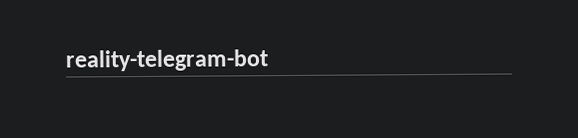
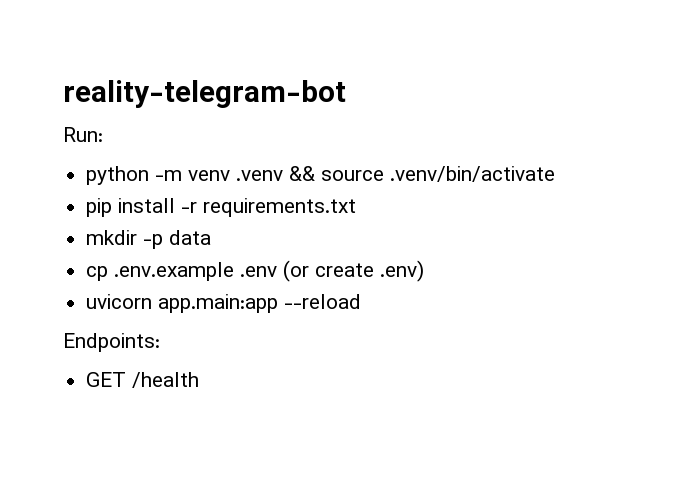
(269, 60) none -> [63,127,103,142] [86,166,556,185] [86,198,357,217] [86,230,212,249] [86,260,425,282] [86,294,362,313] [63,333,160,352] [86,372,200,388] // Run: // python -m venv .venv && source .venv/bin/activate // pip install -r requirements.txt // mkdir -p data // cp .env.example .env (or create .env) // uvicorn app.main:app --reload // Endpoints: // GET /health

